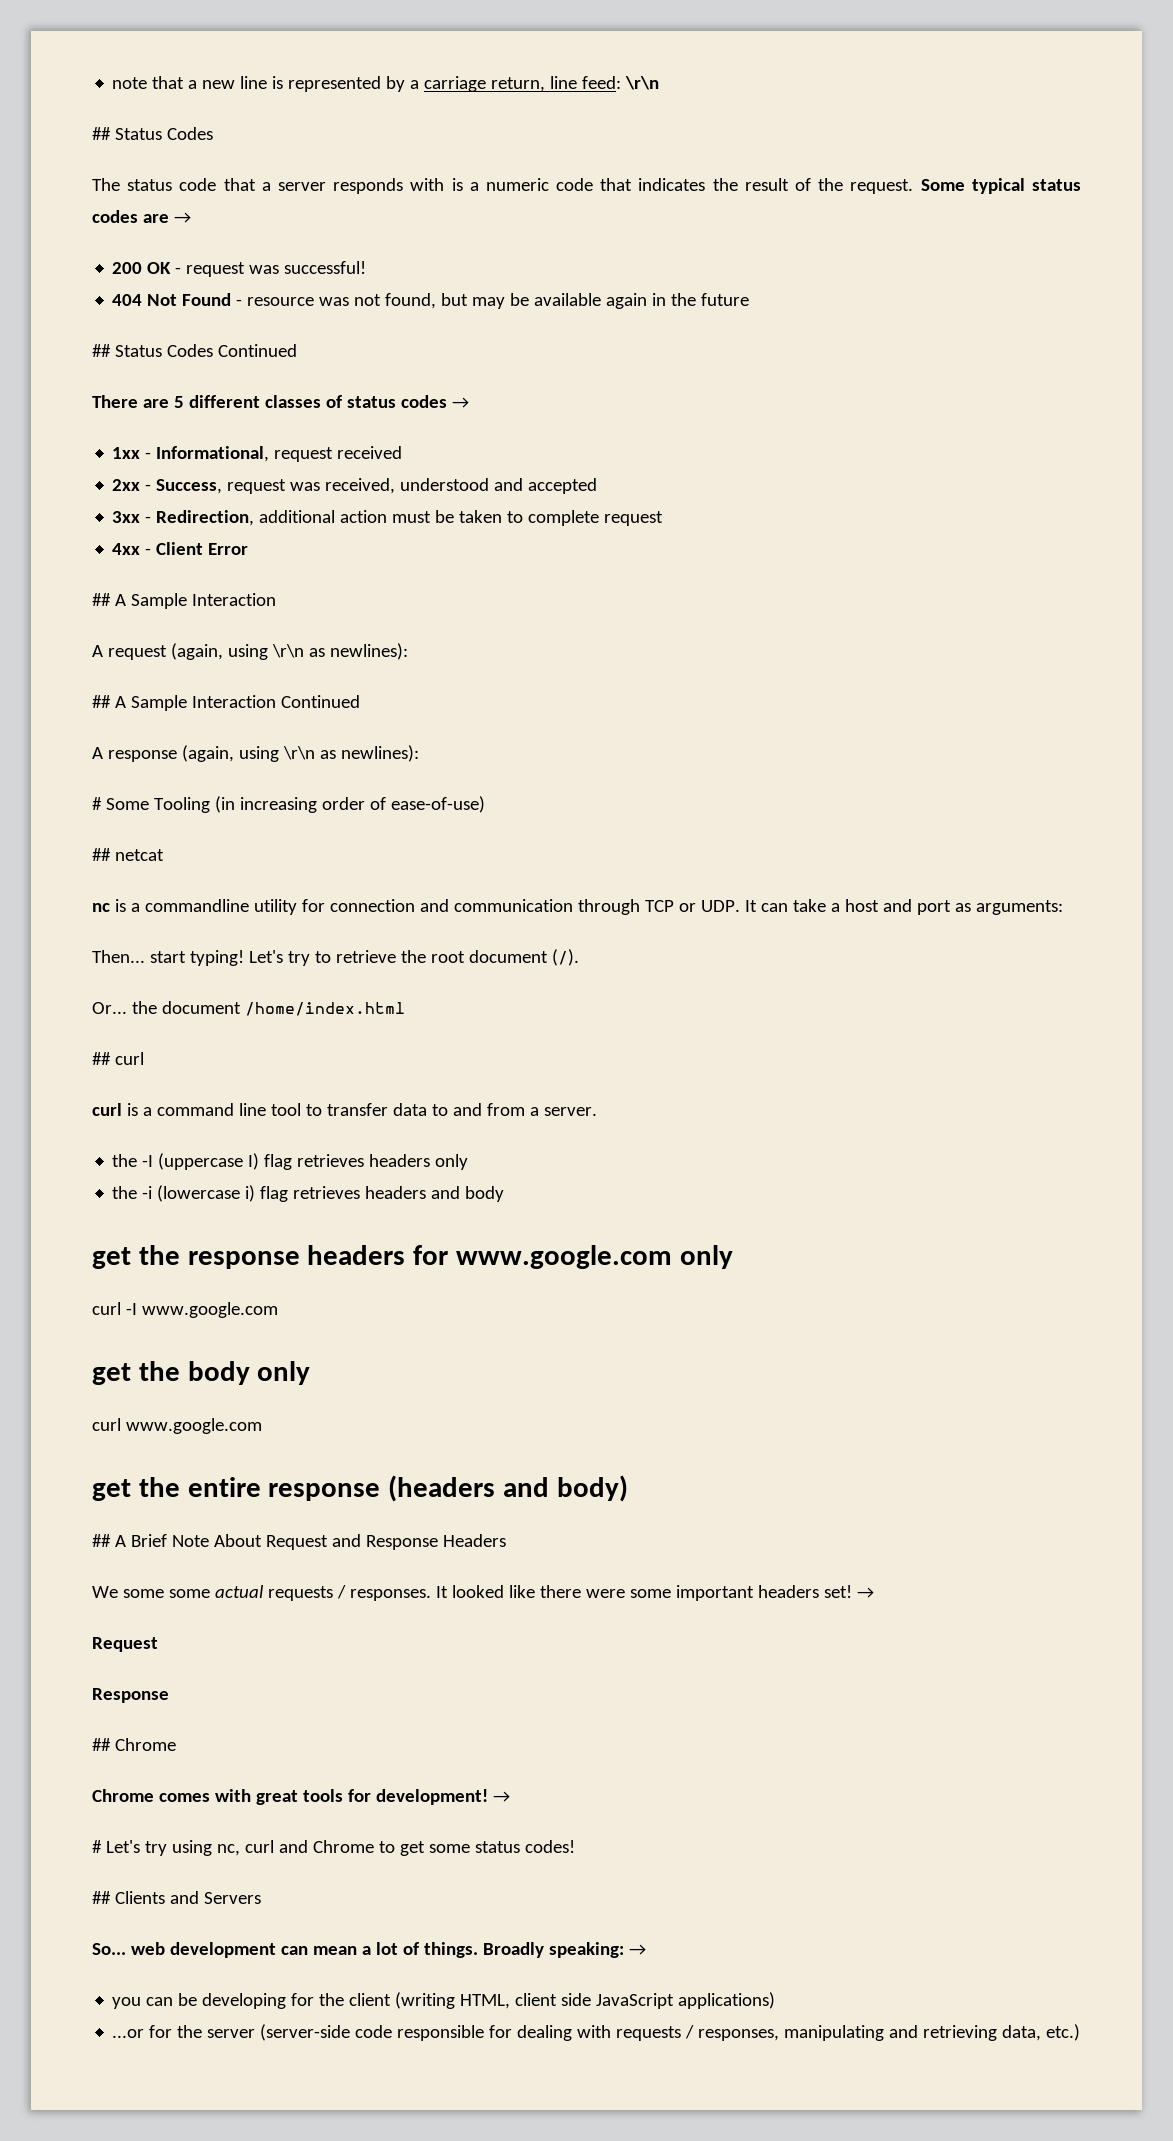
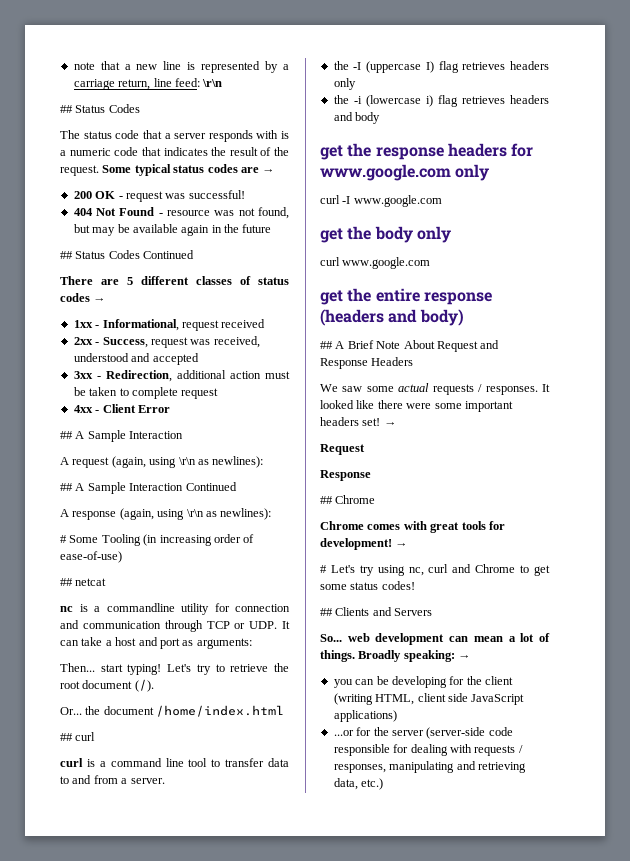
[122,1589,164,1598] some -> [342,386,363,392] saw

